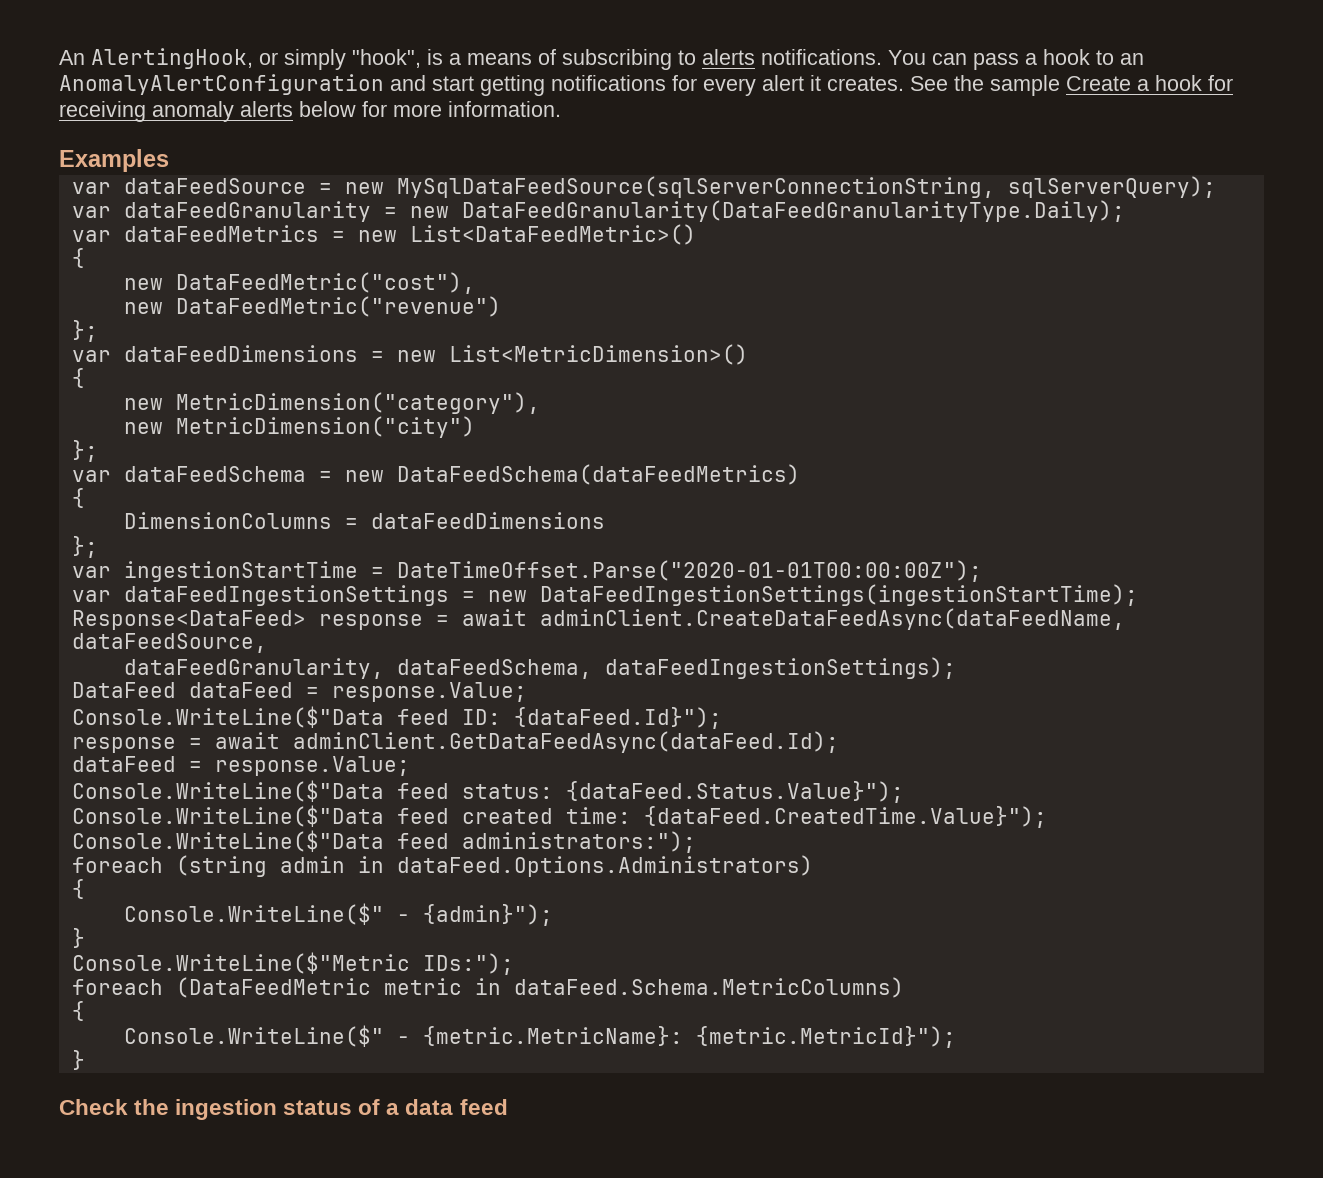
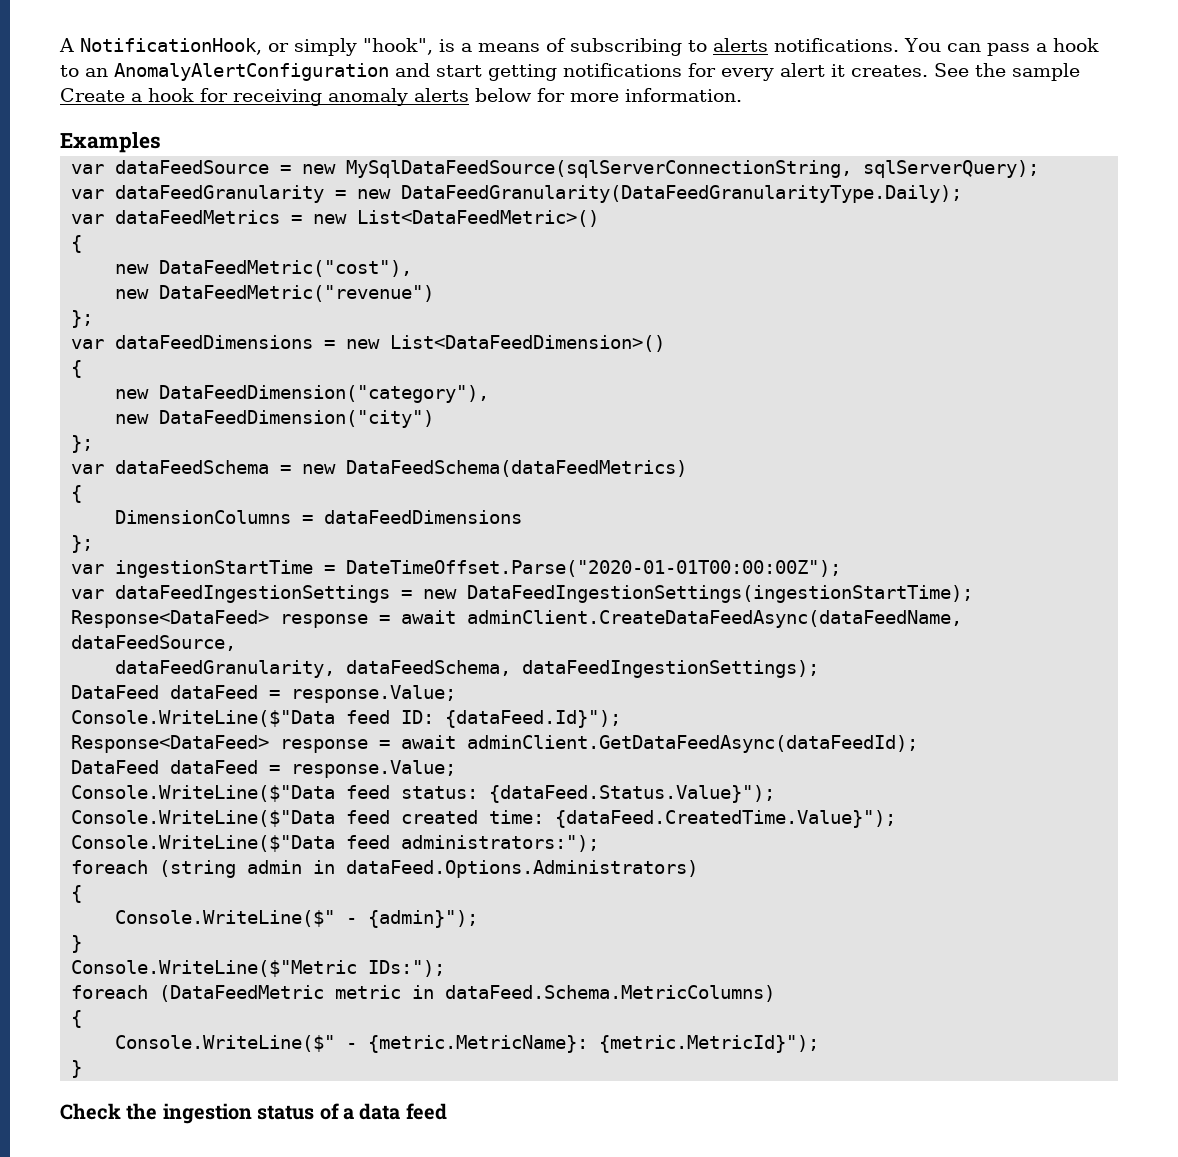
[59,48,253,69] An AlertingHook, -> [59,38,262,55] A NotificationHook,
[448,344,748,365] [71,368,85,388] [123,392,540,414] [123,416,475,438] List<MetricDimension>() // { // new MetricDimension("category"), // new MetricDimension("city") -> [390,335,666,352] [71,360,83,378] [115,385,490,403] [115,410,435,428] List<DataFeedDimension>() // { // new DataFeedDimension("category"), // new DataFeedDimension("city")
[71,731,839,753] response = await adminClient.GetDataFeedAsync(dataFeed.Id); // -> [71,735,919,753] [71,760,160,774] Response<DataFeed> response = await adminClient.GetDataFeedAsync(dataFeedId); // DataFeed

